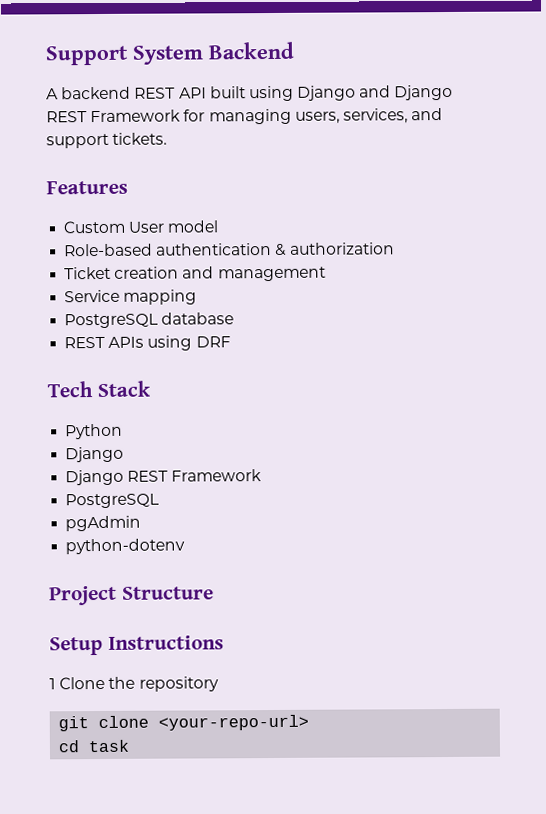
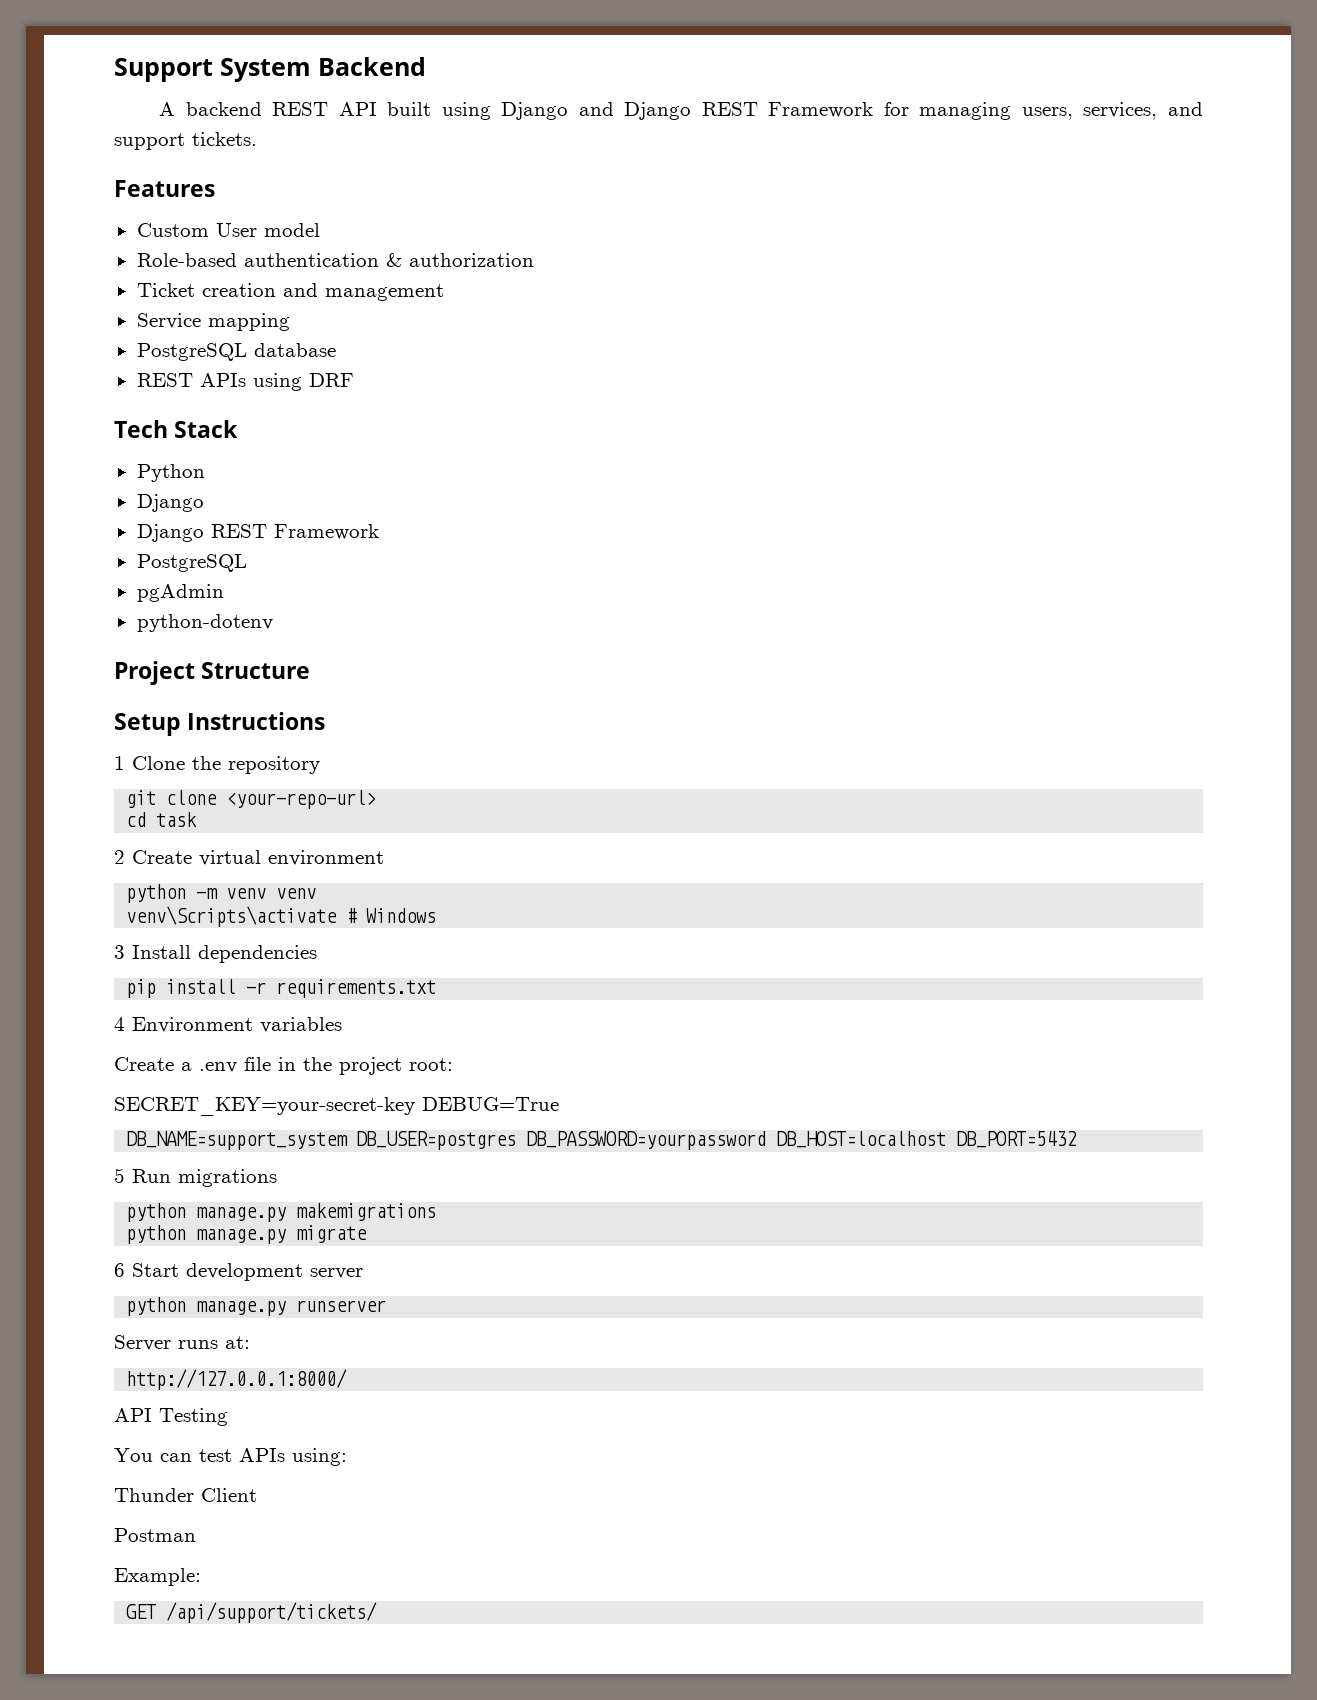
(130, 746) none -> [114,850,384,866] [126,884,317,903] [126,906,437,927] [114,945,317,963] [126,979,437,998] [114,1017,342,1033] [114,1057,453,1075] [114,1097,559,1116] [126,1131,1078,1150] [114,1168,277,1187] [126,1203,437,1222] [126,1225,368,1244] [114,1263,363,1281] [126,1297,387,1316] [114,1335,250,1351] [126,1369,348,1390] [114,1408,228,1426] [114,1448,347,1466] [114,1488,257,1502] [114,1528,196,1542] [114,1568,201,1586] [126,1602,378,1623] // 2 Create virtual environment // python -m venv venv // venv\Scripts\activate # Windows // 3 Install dependencies // pip install -r requirements.txt // 4 Environment variables // Create a .env file in the project root: // SECRET_KEY=your-secret-key DEBUG=True // DB_NAME=support_system DB_USER=postgres DB_PASSWORD=yourpassword DB_HOST=localhost DB_PORT=5432 // 5 Run migrations // python manage.py makemigrations // python manage.py migrate // 6 Start development server // python manage.py runserver // Server runs at: // http://127.0.0.1:8000/ // API Testing // You can test APIs using: // Thunder Client // Postman // Example: // GET /api/support/tickets/

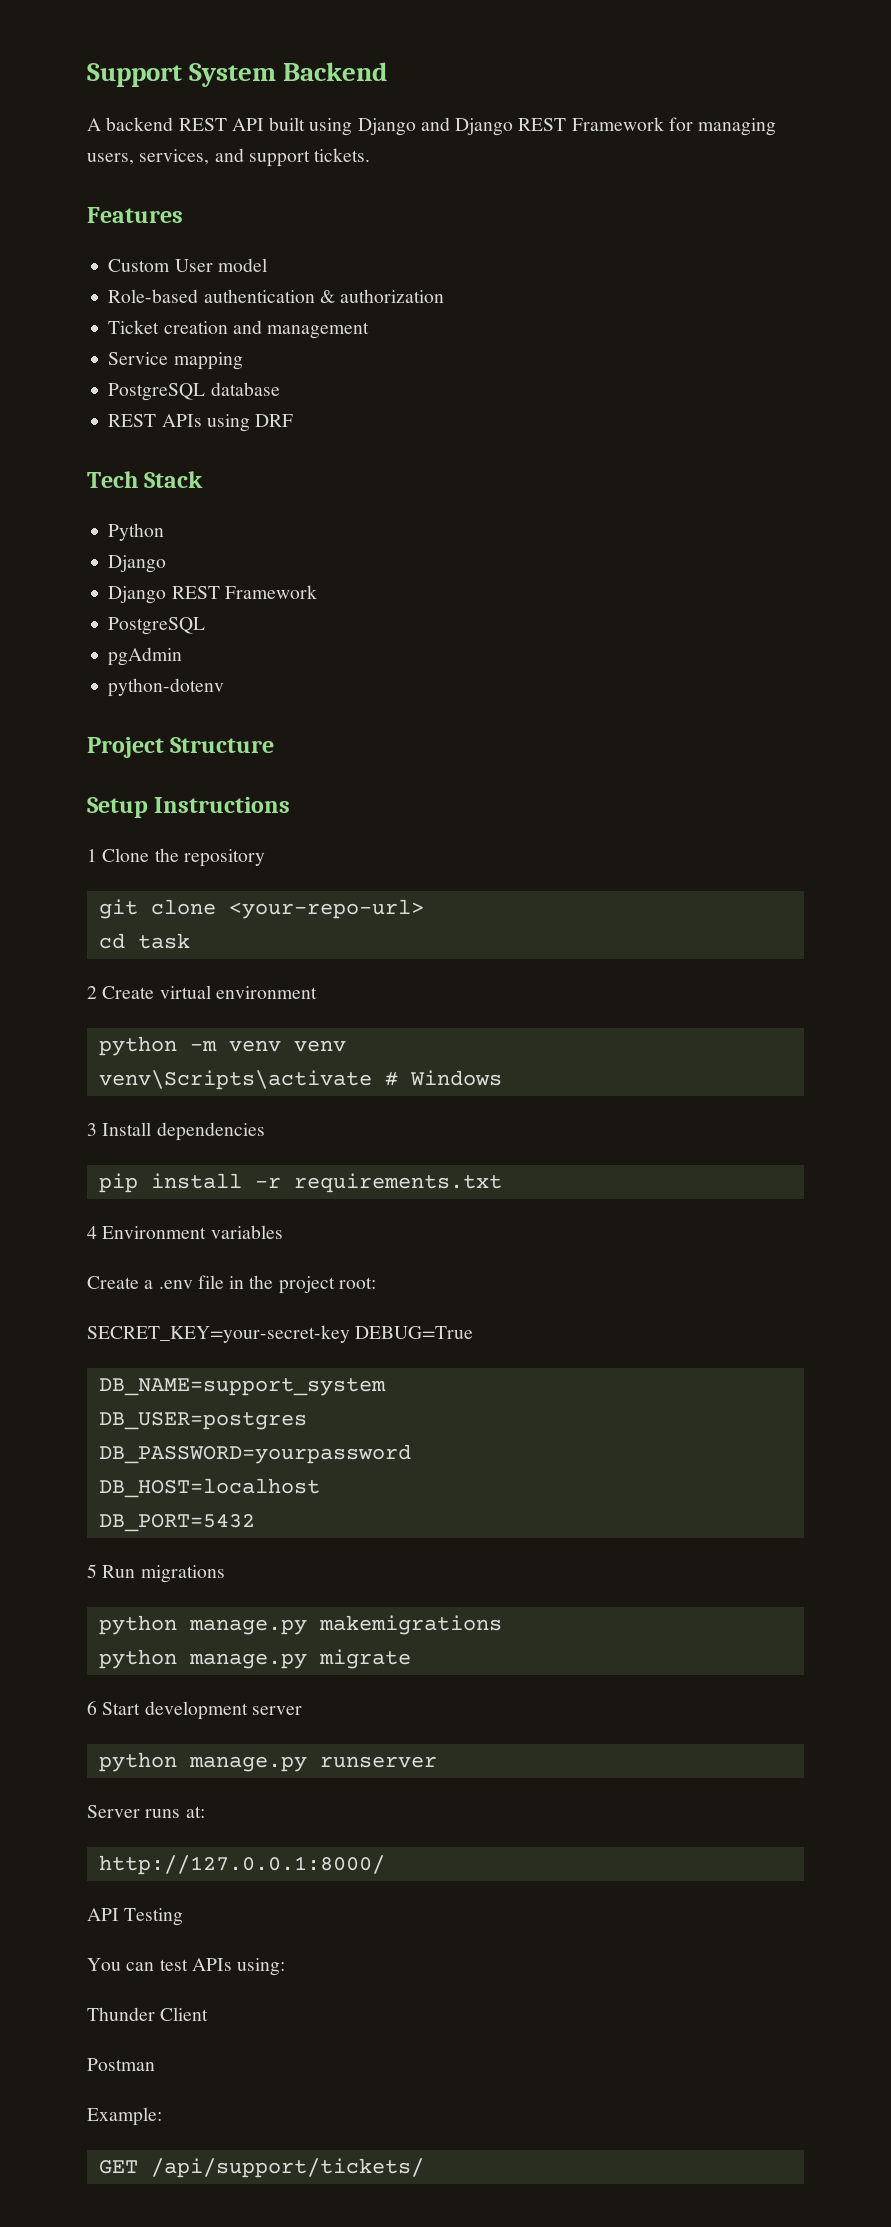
(349, 1140) none -> (386, 1387) //
(517, 1140) none -> (307, 1421) //
(767, 1140) none -> (411, 1454) //
(947, 1139) none -> (320, 1488) //

